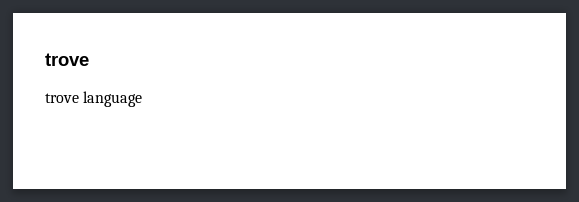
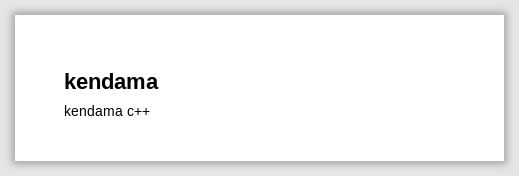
[45,53,89,66] [45,91,143,107] trove // trove language -> [64,73,159,89] [64,105,150,116] kendama // kendama c++

